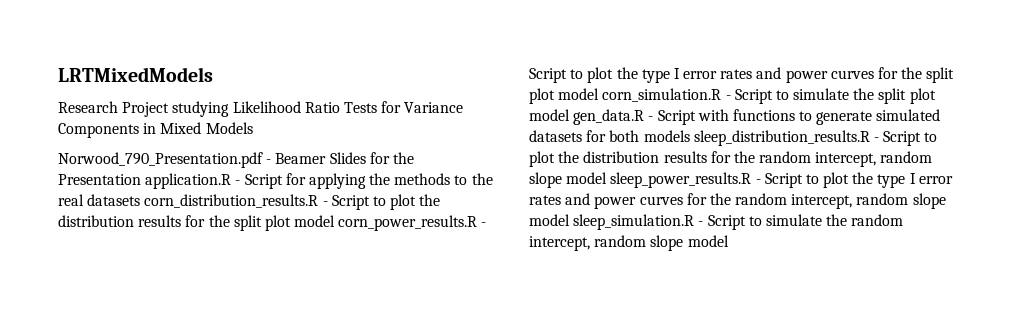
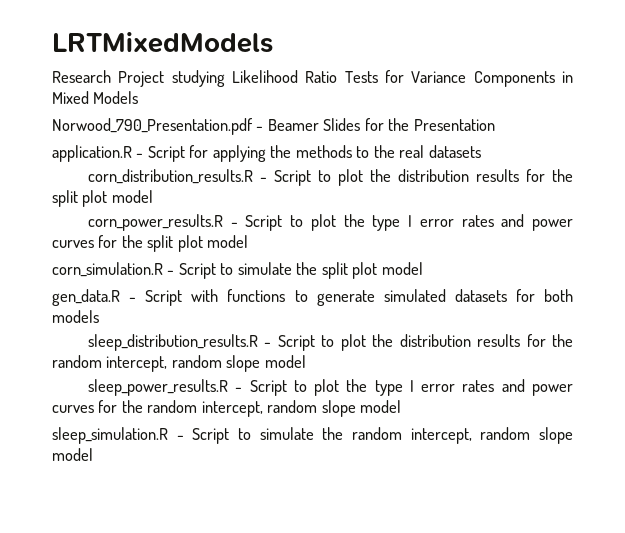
(141, 179) none -> (495, 125) //
(141, 200) none -> (481, 151) //
(336, 221) none -> (153, 196) //
(600, 94) none -> (249, 241) //
(570, 115) none -> (423, 268) //
(690, 136) none -> (99, 316) //
(608, 178) none -> (306, 361) //
(570, 220) none -> (402, 406) //

